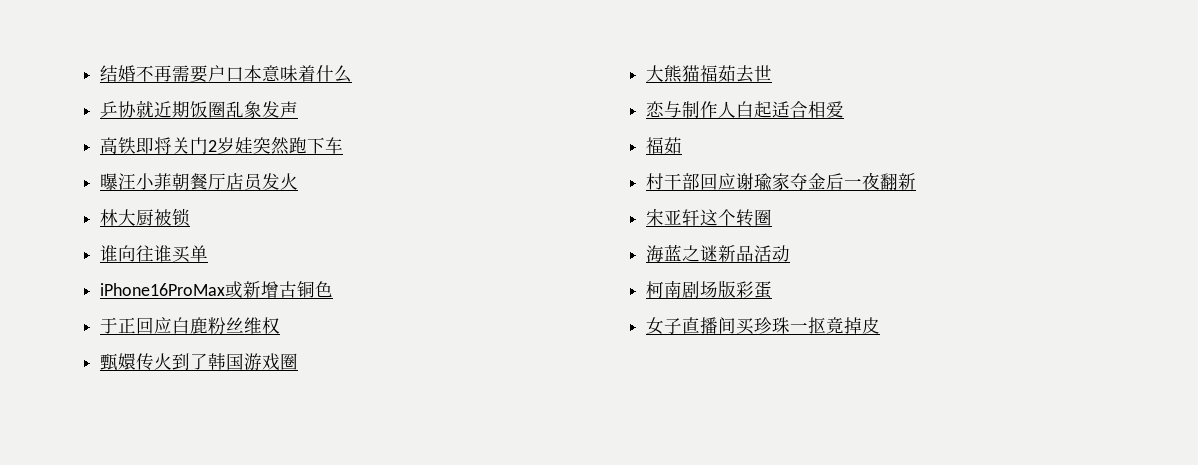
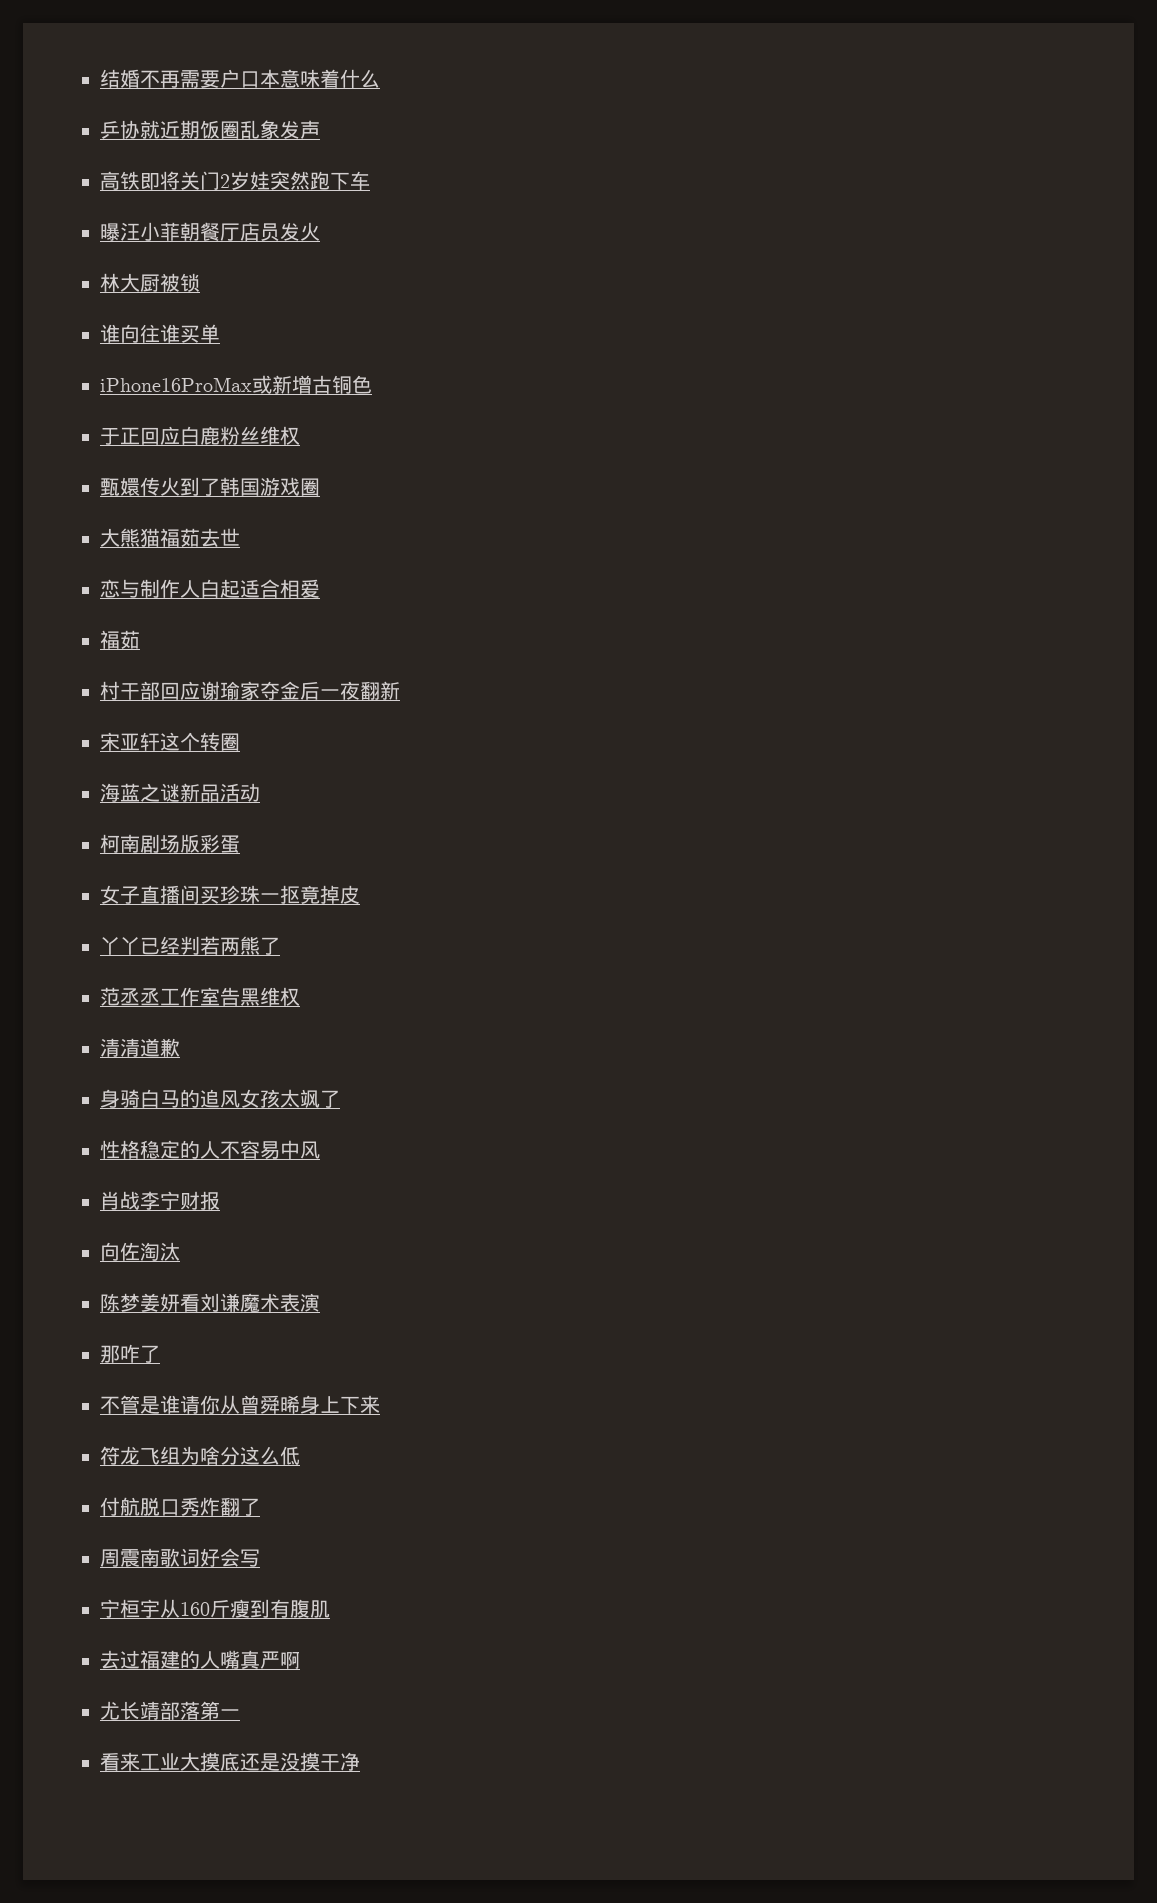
(881, 325) none -> [100,936,280,955] [100,987,300,1006] [100,1038,180,1057] [100,1089,340,1108] [100,1140,320,1160] [100,1191,220,1210] [100,1242,180,1261] [100,1293,320,1312] [100,1344,160,1363] [100,1395,380,1414] [100,1446,300,1465] [100,1497,260,1516] [100,1548,260,1567] [100,1599,330,1618] [100,1650,300,1669] [100,1701,240,1720] [100,1752,360,1771] // 丫丫已经判若两熊了 // 范丞丞工作室告黑维权 // 清清道歉 // 身骑白马的追风女孩太飒了 // 性格稳定的人不容易中风 // 肖战李宁财报 // 向佐淘汰 // 陈梦姜妍看刘谦魔术表演 // 那咋了 // 不管是谁请你从曾舜晞身上下来 // 符龙飞组为啥分这么低 // 付航脱口秀炸翻了 // 周震南歌词好会写 // 宁桓宇从160斤瘦到有腹肌 // 去过福建的人嘴真严啊 // 尤长靖部落第一 // 看来工业大摸底还是没摸干净

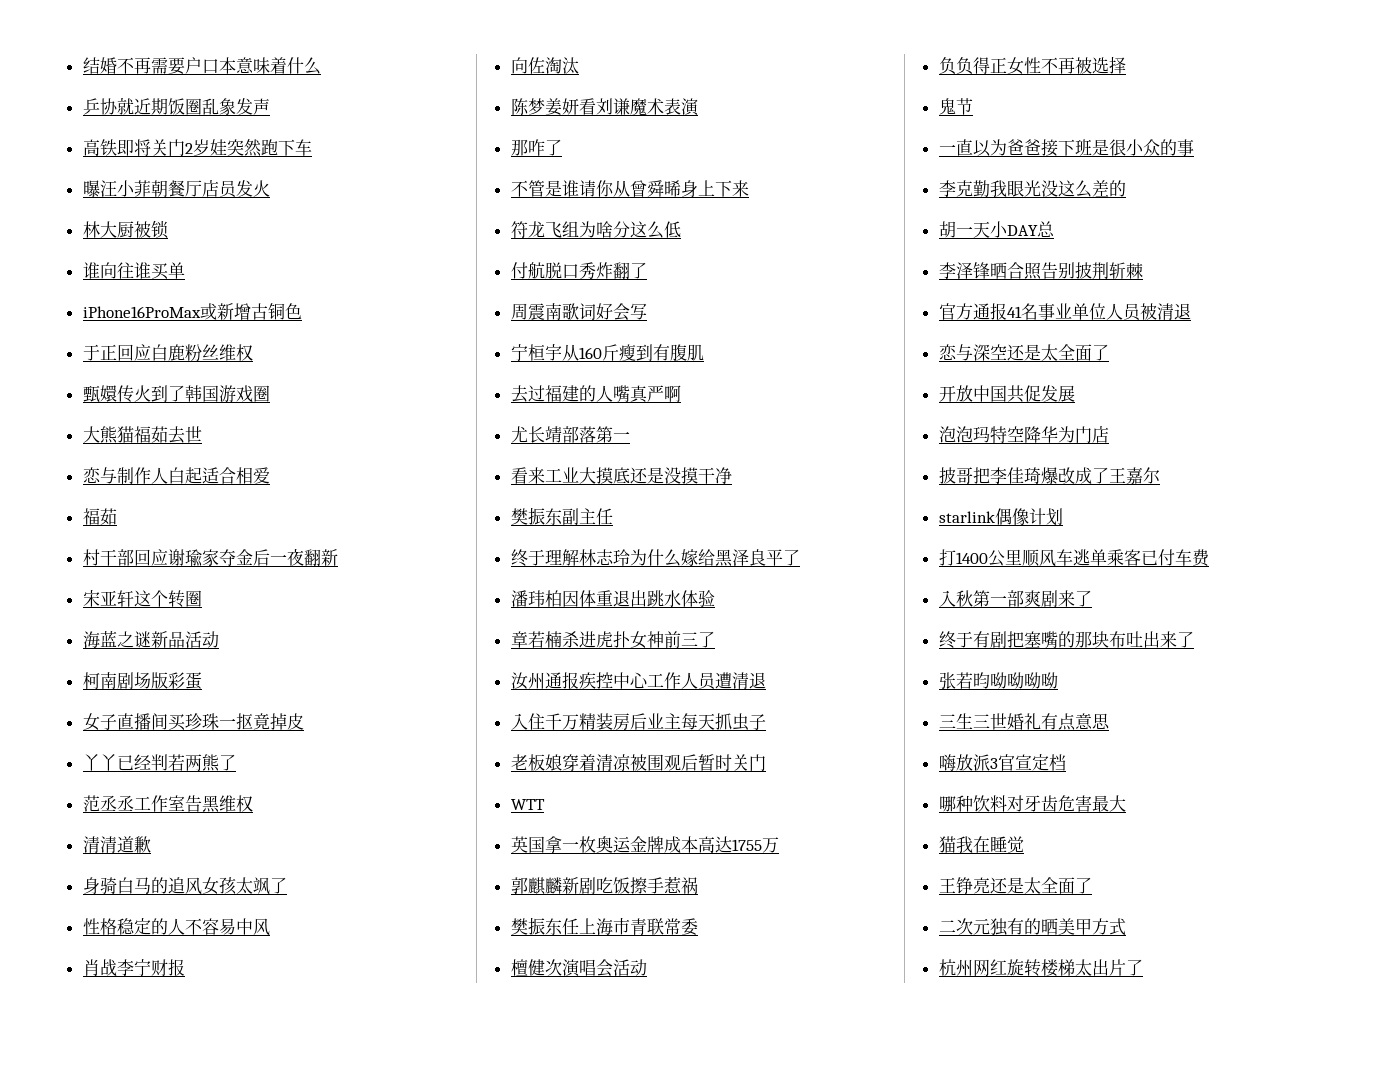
(360, 1761) none -> [510,507,613,525] [510,549,800,567] [510,590,715,607] [510,631,715,649] [510,672,766,690] [510,713,766,731] [510,754,766,771] [510,799,545,810] [510,836,779,853] [510,876,698,895] [510,917,698,936] [510,959,647,977] [938,56,1126,75] [938,98,973,115] [938,139,1194,157] [938,180,1126,198] [938,221,1055,238] [938,262,1143,280] [938,303,1191,321] [938,344,1109,361] [938,385,1075,403] [938,426,1109,444] [938,467,1160,485] [938,508,1063,526] [938,549,1210,567] [938,590,1092,607] [938,631,1194,649] [938,672,1058,689] [938,713,1110,731] [938,754,1066,771] [938,795,1126,812] [938,836,1024,853] [938,877,1092,894] [938,918,1126,936] [938,959,1143,977] // 樊振东副主任 // 终于理解林志玲为什么嫁给黑泽良平了 // 潘玮柏因体重退出跳水体验 // 章若楠杀进虎扑女神前三了 // 汝州通报疾控中心工作人员遭清退 // 入住千万精装房后业主每天抓虫子 // 老板娘穿着清凉被围观后暂时关门 // WTT // 英国拿一枚奥运金牌成本高达1755万 // 郭麒麟新剧吃饭擦手惹祸 // 樊振东任上海市青联常委 // 檀健次演唱会活动 // 负负得正女性不再被选择 // 鬼节 // 一直以为爸爸接下班是很小众的事 // 李克勤我眼光没这么差的 // 胡一天小DAY总 // 李泽锋晒合照告别披荆斩棘 // 官方通报41名事业单位人员被清退 // 恋与深空还是太全面了 // 开放中国共促发展 // 泡泡玛特空降华为门店 // 披哥把李佳琦爆改成了王嘉尔 // starlink偶像计划 // 打1400公里顺风车逃单乘客已付车费 // 入秋第一部爽剧来了 // 终于有剧把塞嘴的那块布吐出来了 // 张若昀呦呦呦呦 // 三生三世婚礼有点意思 // 嗨放派3官宣定档 // 哪种饮料对牙齿危害最大 // 猫我在睡觉 // 王铮亮还是太全面了 // 二次元独有的晒美甲方式 // 杭州网红旋转楼梯太出片了

